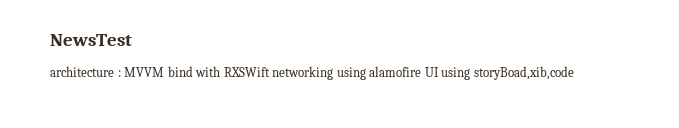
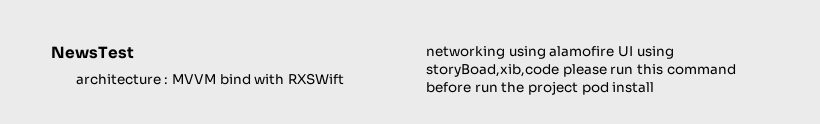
(574, 73) none -> [562,64,736,77] [426,81,655,95] please run this command before run the project pod install

